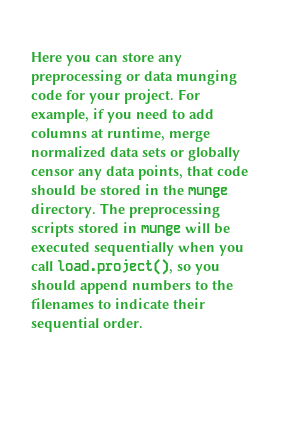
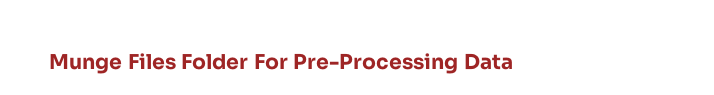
[31,52,182,66] [31,70,237,85] [31,89,200,104] [31,108,214,123] [31,127,210,142] [31,146,240,161] [31,165,248,180] [31,184,228,198] [31,203,220,218] [31,222,230,237] [31,241,244,256] [31,259,220,275] [31,280,233,294] [31,298,205,309] [31,317,143,332] Here you can store any preprocessing or data munging code for your project. For example, if you need to add columns at runtime, merge normalized data sets or globally censor any data points, that code should be stored in the munge directory. The preprocessing scripts stored in munge will be executed sequentially when you call load.project(), so you should append numbers to the filenames to indicate their sequential order. -> [49,53,513,74] Munge Files Folder For Pre-Processing Data

